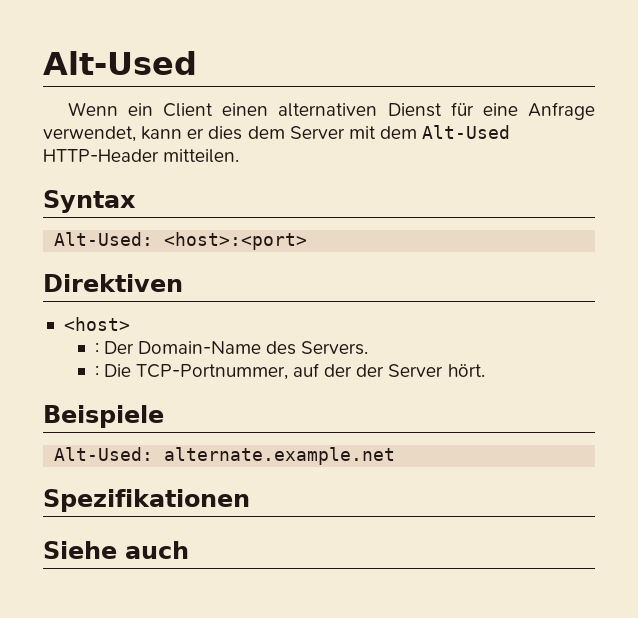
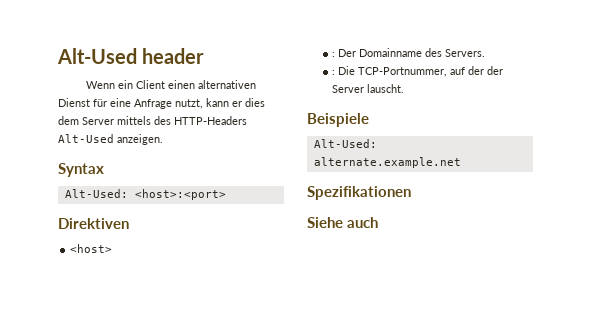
[43,51,197,75] Alt-Used -> [57,48,205,64] Alt-Used header
[43,126,136,142] verwendet, -> [175,99,203,109] nutzt,
[348,125,511,139] [43,149,240,163] mit dem Alt-Used HTTP-Header mitteilen. -> [117,116,247,125] [58,134,163,145] mittels des HTTP-Headers Alt-Used anzeigen.
[137,341,261,354] Domain-Name -> [359,48,423,57] Domainname
[447,364,485,377] hört. -> [367,84,405,93] lauscht.

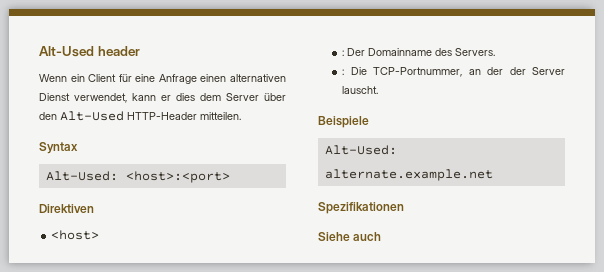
[168,80,257,89] [58,98,203,109] einen alternativen Dienst für eine Anfrage nutzt, -> [118,74,286,84] [39,93,127,103] für eine Anfrage einen alternativen Dienst verwendet,
[117,116,247,125] [58,134,163,145] mittels des HTTP-Headers Alt-Used anzeigen. -> [264,93,286,101] [39,111,241,121] über den Alt-Used HTTP-Header mitteilen.
[450,67,466,75] auf -> [468,69,481,75] an

